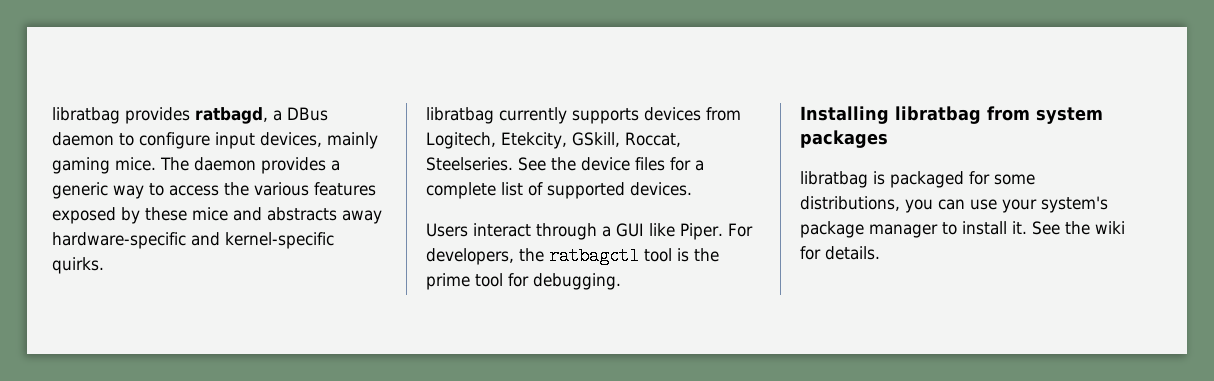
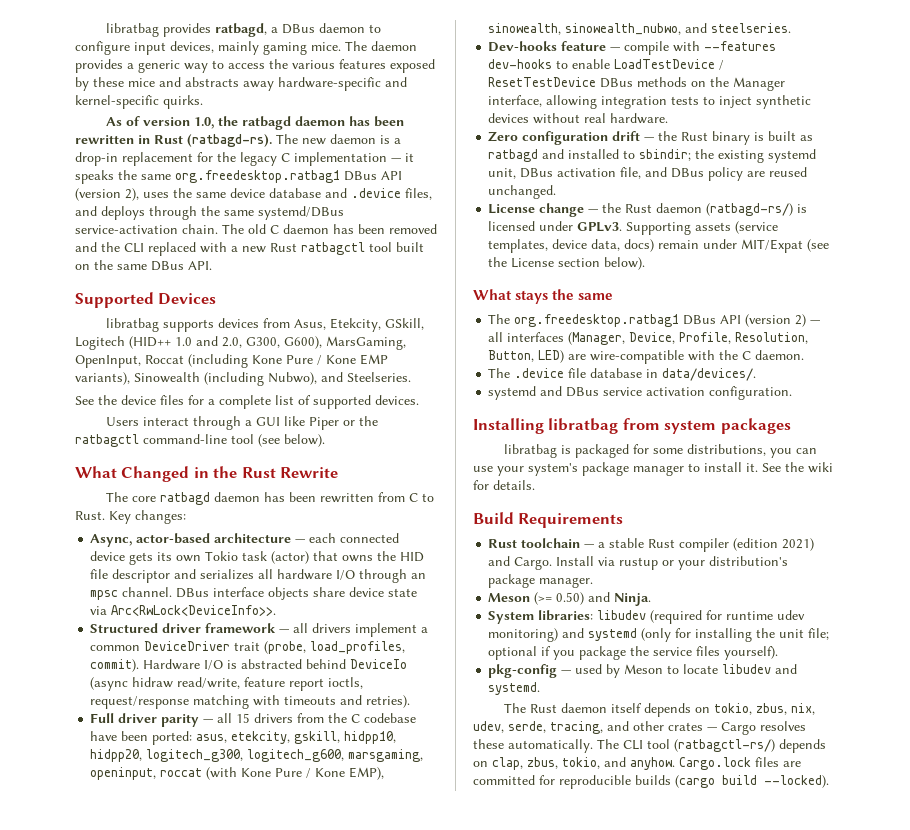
[426,107,567,124] // libratbag currently -> [106,116,405,130] [75,134,401,147] [75,152,414,166] [75,170,402,184] [75,188,432,201] [75,206,344,220] [75,224,437,234] [75,242,424,256] [75,260,212,271] [75,292,217,308] [106,318,160,332] // As of version 1.0, the ratbagd daemon has been rewritten in Rust (ratbagd-rs). The new daemon is a drop-in replacement for the legacy C implementation — it speaks the same org.freedesktop.ratbag1 DBus API (version 2), uses the same device database and .device files, and deploys through the same systemd/DBus service-activation chain. The old C daemon has been removed and the CLI replaced with a new Rust ratbagctl tool built on the same DBus API. // Supported Devices // libratbag
[426,132,496,149] Logitech, -> [294,319,327,330] Asus,
[625,132,681,147] Roccat, -> [75,336,406,350] [75,354,388,368] [75,372,343,386] Logitech (HID++ 1.0 and 2.0, G300, G600), MarsGaming, OpenInput, Roccat (including Kone Pure / Kone EMP variants), Sinowealth (including Nubwo), and
(513, 164) none -> (411, 377) //
[680,223,753,240] [426,247,719,265] [426,273,621,290] Piper. For developers, the ratbagctl tool is the prime tool for debugging. -> [309,416,379,430] [75,434,325,447] [75,466,339,482] [106,492,435,505] [75,510,186,524] [90,533,400,547] [90,551,425,565] [90,569,427,583] [90,587,418,600] [90,605,277,616] [90,623,429,637] [90,641,406,654] [90,659,408,672] [90,677,364,691] [90,695,411,709] [90,713,417,727] [90,731,397,745] [90,749,424,762] [90,767,385,780] [488,23,792,35] [488,41,777,55] [488,59,725,70] [488,77,786,91] [488,95,812,109] [488,113,669,124] [488,131,814,145] [488,149,817,163] [488,167,808,181] [488,185,557,199] [488,203,808,217] [488,221,779,235] [488,239,830,253] [488,257,646,270] [473,289,614,304] [488,314,821,327] [488,332,809,345] [488,350,805,364] [488,368,757,381] [488,386,793,400] Piper or the ratbagctl command-line tool (see below). // What Changed in the Rust Rewrite // The core ratbagd daemon has been rewritten from C to Rust. Key changes: // Async, actor-based architecture — each connected device gets its own Tokio task (actor) that owns the HID file descriptor and serializes all hardware I/O through an mpsc channel. DBus interface objects share device state via Arc<RwLock<DeviceInfo>>. // Structured driver framework — all drivers implement a common DeviceDriver trait (probe, load_profiles, commit). Hardware I/O is abstracted behind DeviceIo (async hidraw read/write, feature report ioctls, request/response matching with timeouts and retries). // Full driver parity — all 15 drivers from the C codebase have been ported: asus, etekcity, gskill, hidpp10, hidpp20, logitech_g300, logitech_g600, marsgaming, openinput, roccat (with Kone Pure / Kone EMP), sinowealth, sinowealth_nubwo, and steelseries. // Dev-hooks feature — compile with --features dev-hooks to enable LoadTestDevice / ResetTestDevice DBus methods on the Manager interface, allowing integration tests to inject synthetic devices without real hardware. // Zero configuration drift — the Rust binary is built as ratbagd and installed to sbindir; the existing systemd unit, DBus activation file, and DBus policy are reused unchanged. // License change — the Rust daemon (ratbagd-rs/) is licensed under GPLv3. Supporting assets (service templates, device data, docs) remain under MIT/Expat (see the License section below). // What stays the same // The org.freedesktop.ratbag1 DBus API (version 2) — all interfaces (Manager, Device, Profile, Resolution, Button, LED) are wire-compatible with the C daemon. // The .device file database in data/devices/. // systemd and DBus service activation configuration.
(880, 253) none -> [473,512,624,528] [488,538,815,552] [488,556,789,570] [488,574,594,588] [488,592,652,606] [488,610,806,624] [488,628,830,642] [488,646,779,660] [488,664,798,678] [488,682,541,695] [504,703,816,717] [473,721,806,735] [473,739,826,753] [473,757,801,770] [473,775,829,789] // Build Requirements // Rust toolchain — a stable Rust compiler (edition 2021) and Cargo. Install via rustup or your distribution's package manager. // Meson (>= 0.50) and Ninja. // System libraries: libudev (required for runtime udev monitoring) and systemd (only for installing the unit file; optional if you package the service files yourself). // pkg-config — used by Meson to locate libudev and systemd. // The Rust daemon itself depends on tokio, zbus, nix, udev, serde, tracing, and other crates — Cargo resolves these automatically. The CLI tool (ratbagctl-rs/) depends on clap, zbus, tokio, and anyhow. Cargo.lock files are committed for reproducible builds (cargo build --locked).

